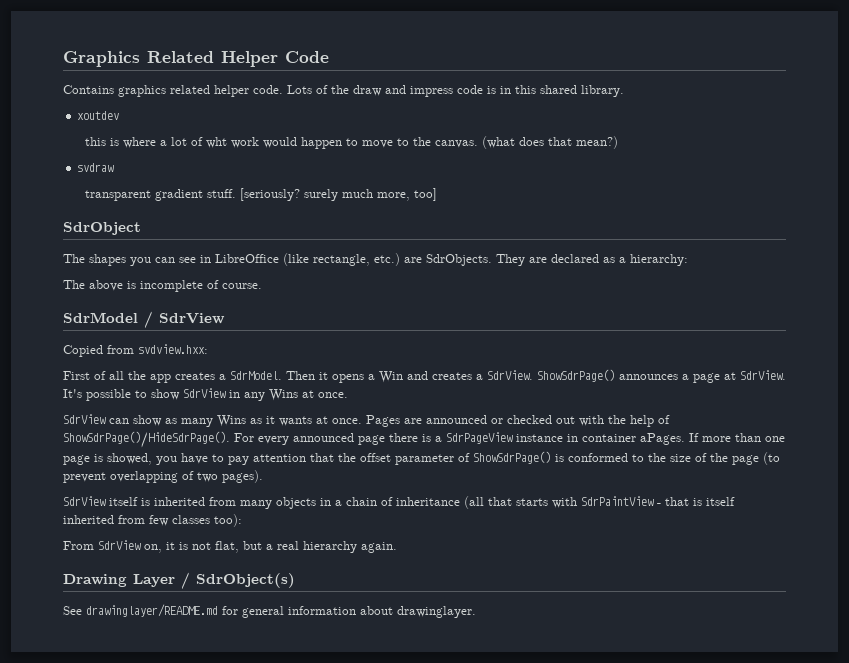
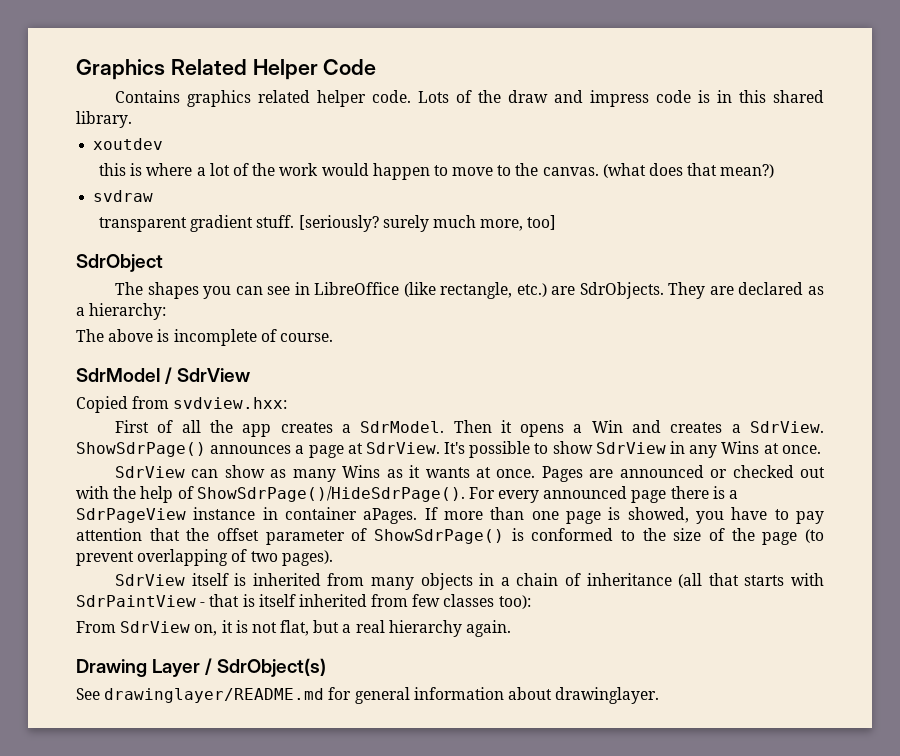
[206,137,228,148] wht -> [252,163,276,176] the

